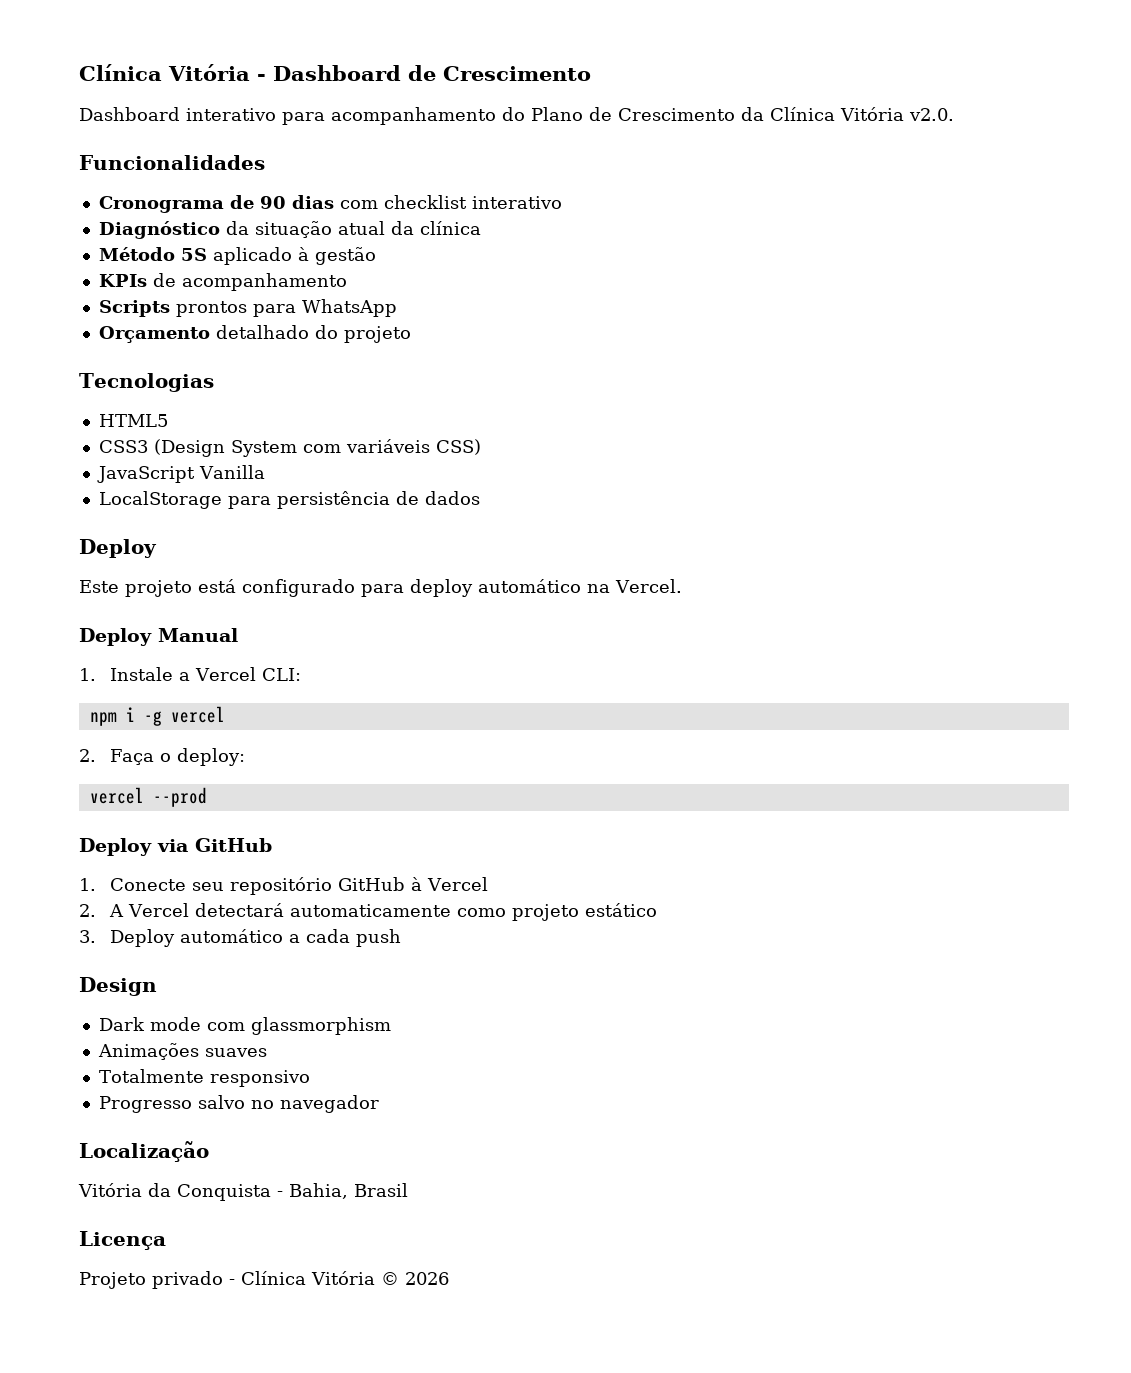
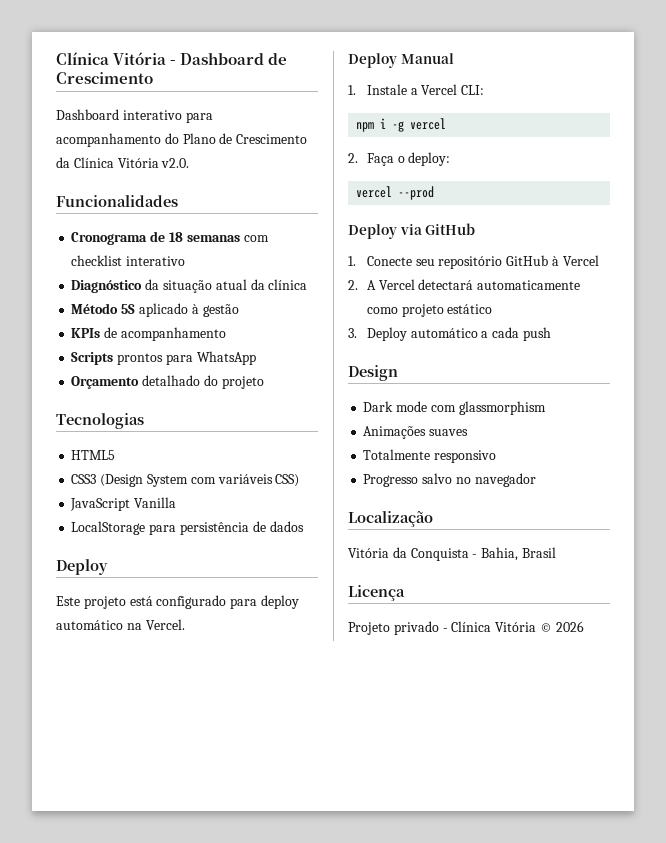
[259,195,334,209] 90 dias -> [168,232,240,242] 18 semanas

